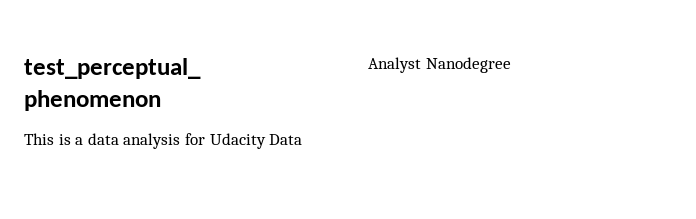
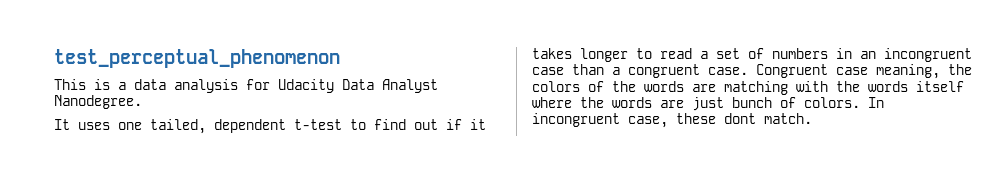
[425,57,511,73] Nanodegree -> [54,95,142,109] [54,119,486,134] [532,48,972,62] [532,64,972,79] [532,81,964,95] [532,97,884,111] [532,113,812,128] Nanodegree. // It uses one tailed, dependent t-test to find out if it takes longer to read a set of numbers in an incongruent case than a congruent case. Congruent case meaning, the colors of the words are matching with the words itself where the words are just bunch of colors. In incongruent case, these dont match.

